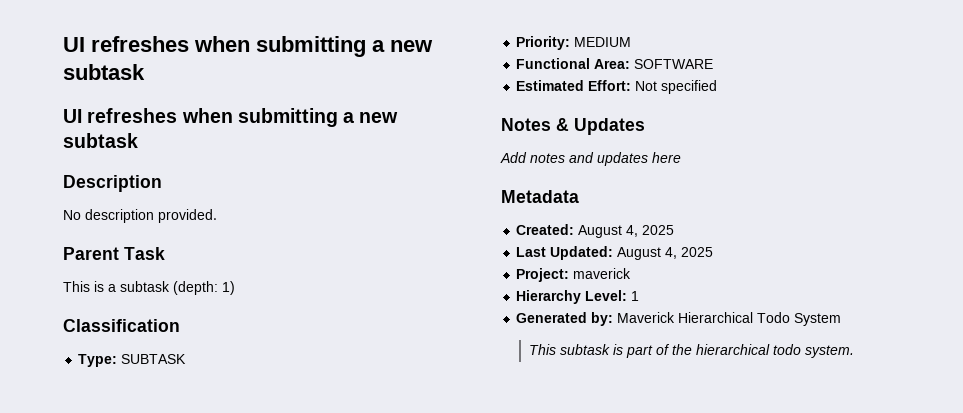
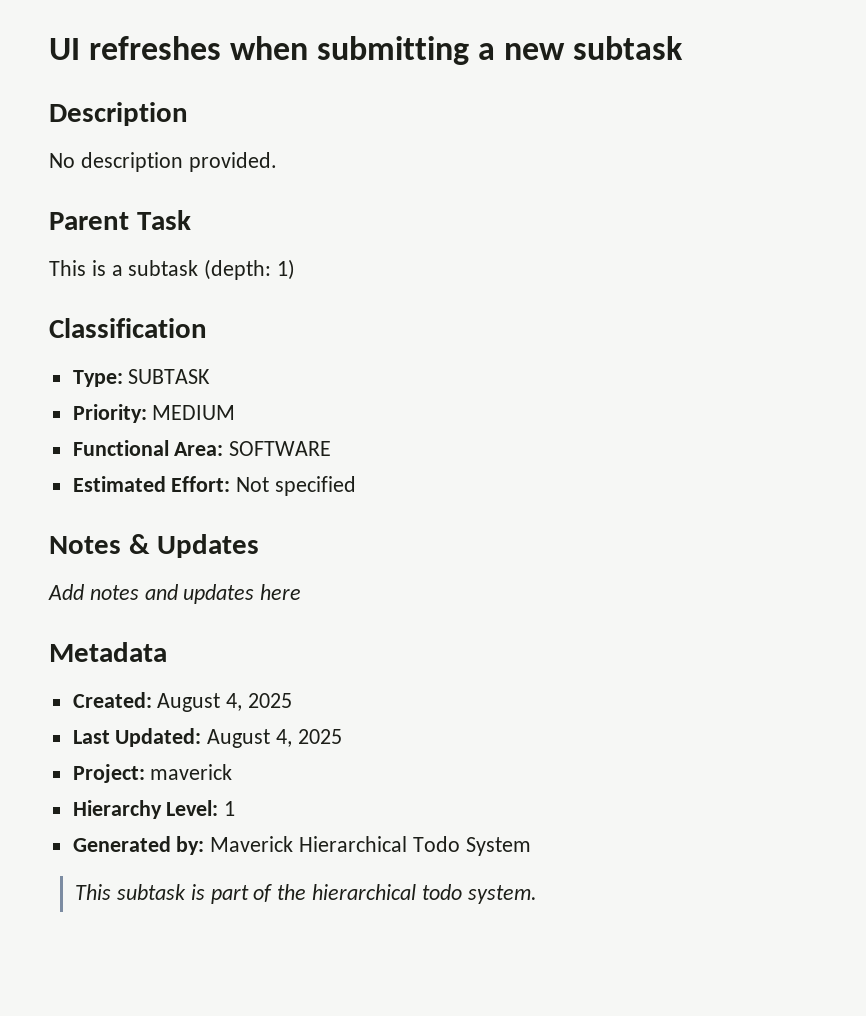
[63,36,433,57] [63,64,145,80] [63,108,399,127] [63,133,138,148] UI refreshes when submitting a new subtask // UI refreshes when submitting a new subtask -> [49,36,684,65] UI refreshes when submitting a new subtask

